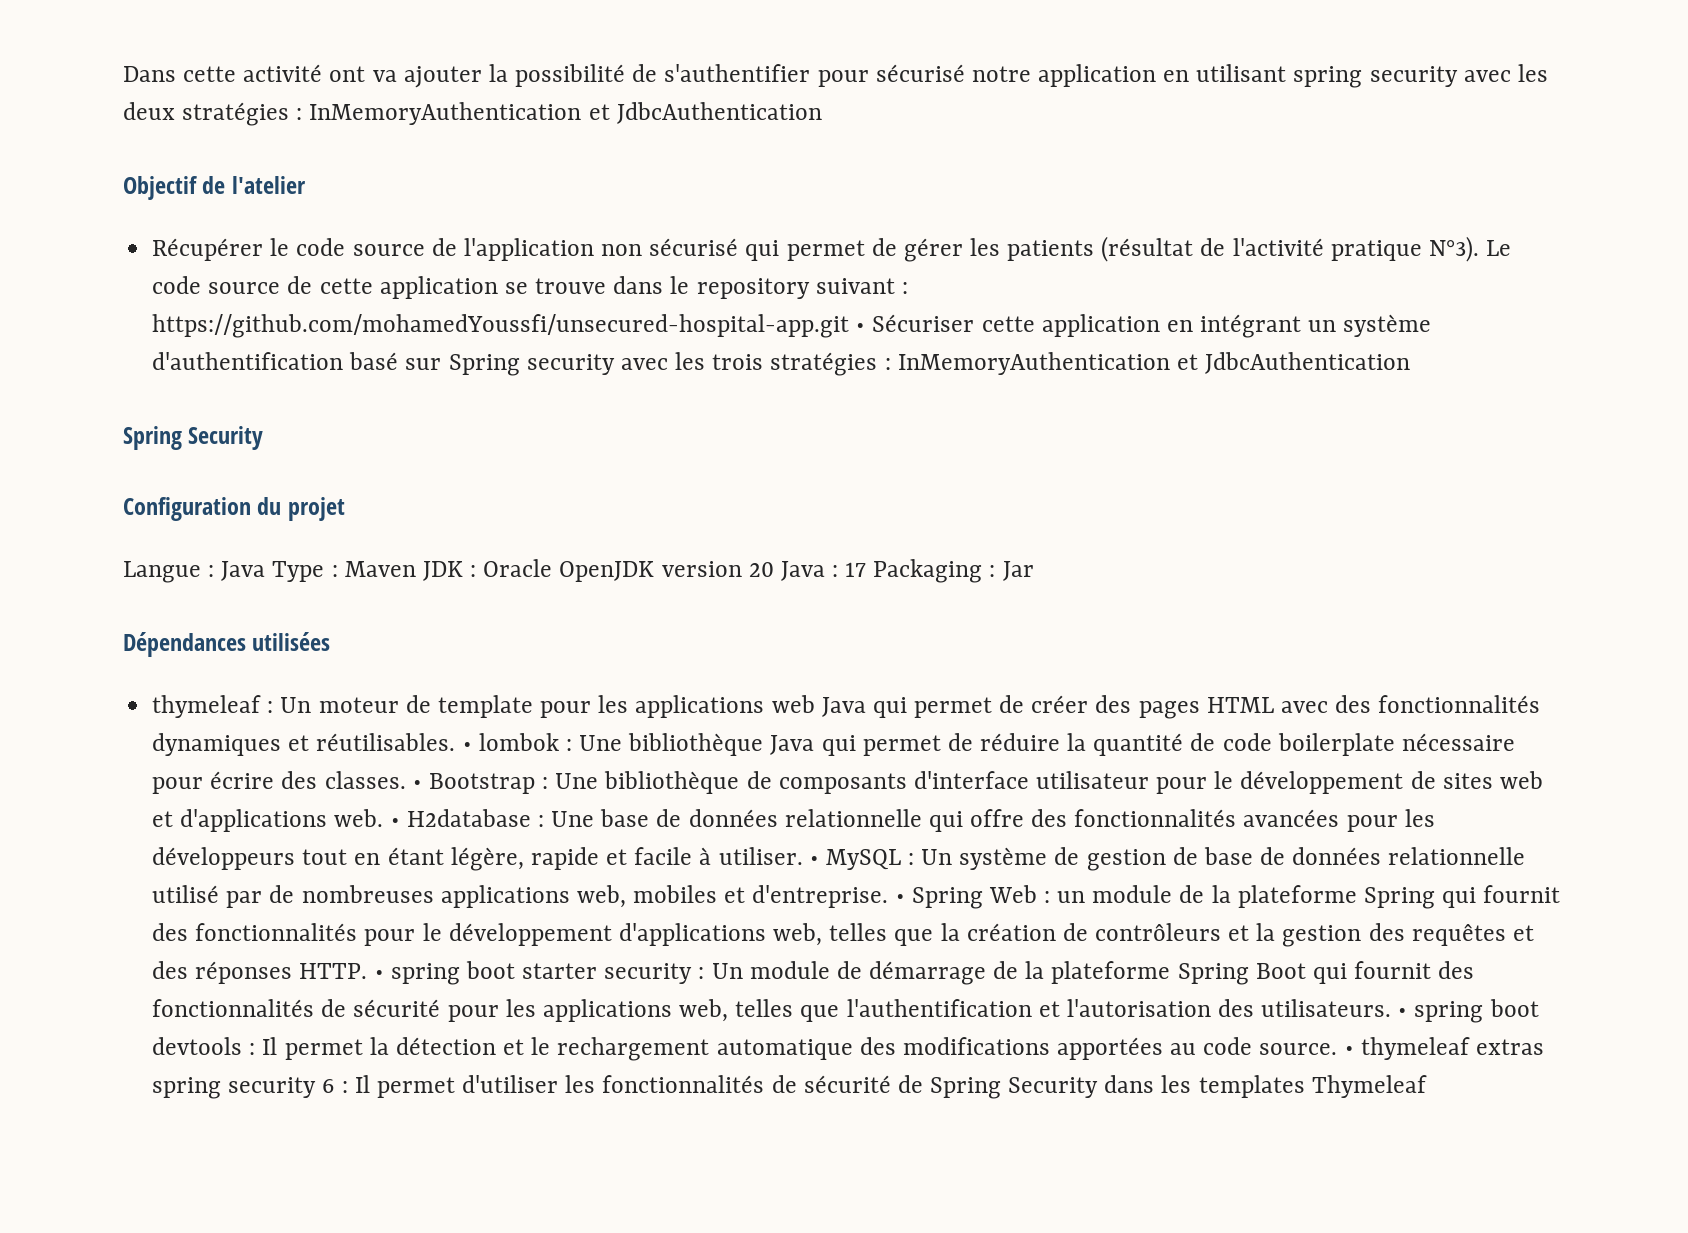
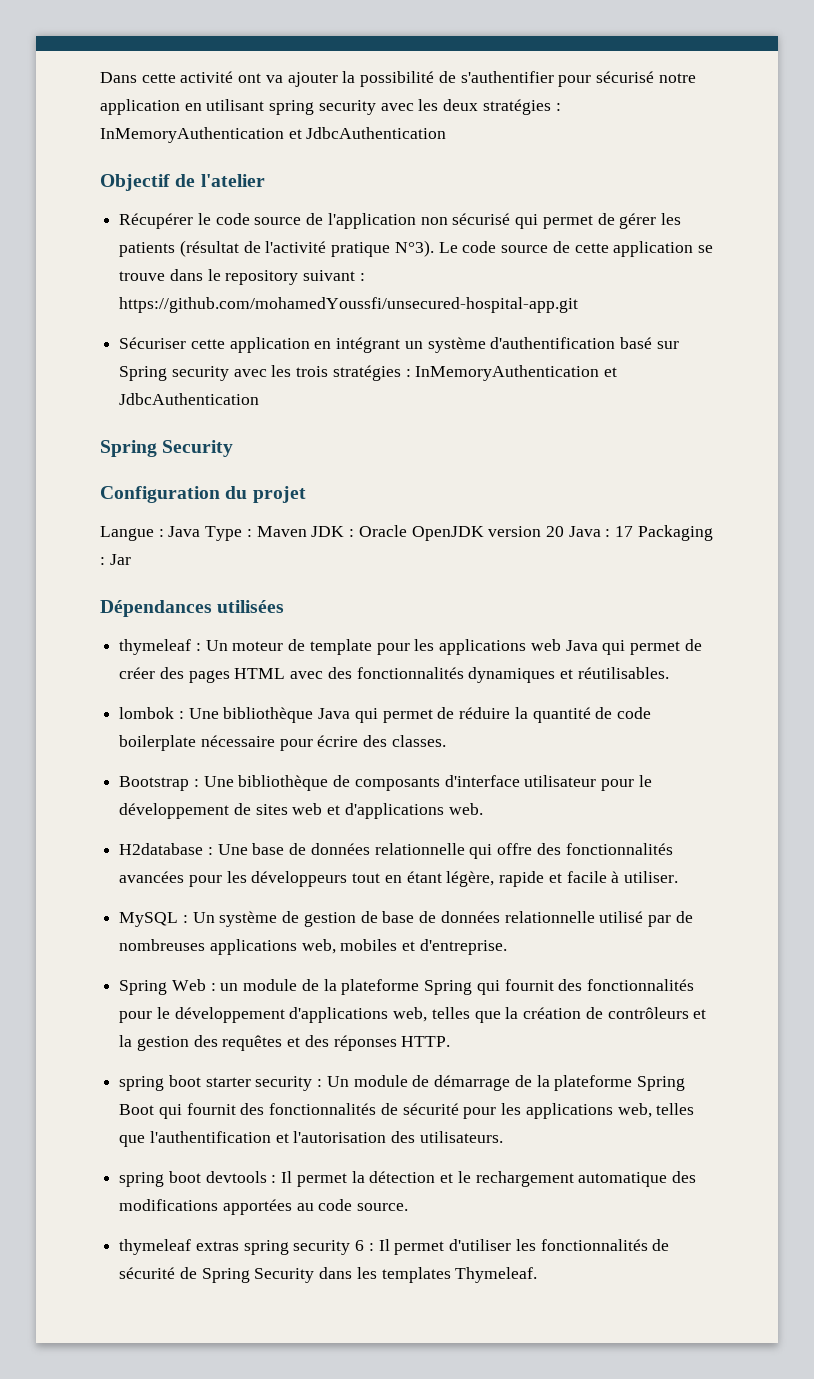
[856,323,866,332] • -> (579, 305) //
[462,742,472,751] • -> (669, 673) //
[412,780,422,789] • -> (446, 741) //
[390,818,400,827] • -> (483, 809) //
[809,856,819,865] • -> (678, 877) //
[895,894,905,903] • -> (507, 947) //
[374,970,384,979] • -> (451, 1041) //
[1398,1008,1408,1017] • -> (503, 1137) //
[1344,1046,1354,1055] • -> (409, 1207) //
[1311,1075,1427,1098] Thymeleaf -> [455,1267,538,1283] Thymeleaf.

